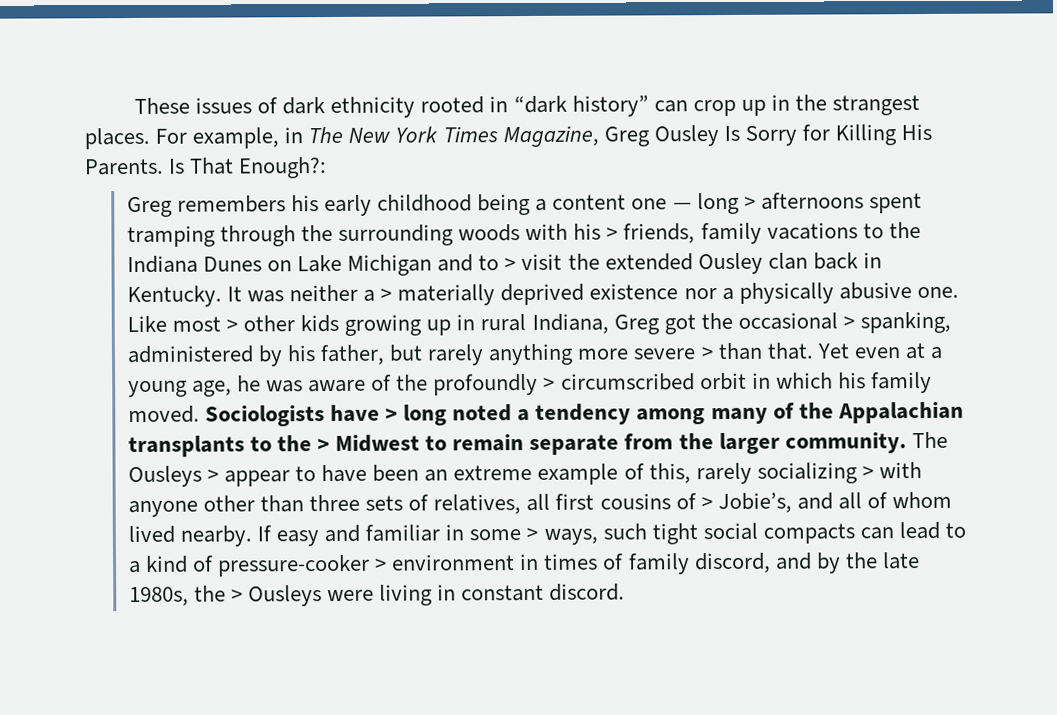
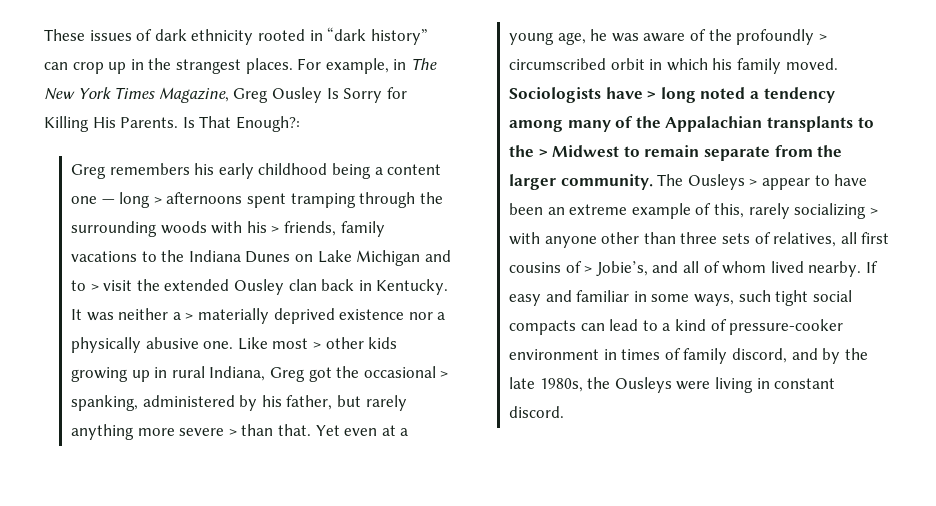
[526,527,539,541] > -> (690, 298) none
[375,558,388,571] > -> (844, 327) none
[230,589,243,602] > -> (611, 383) none

